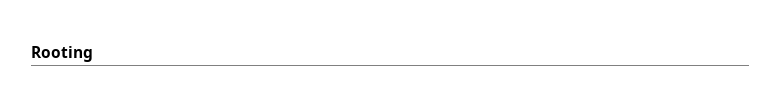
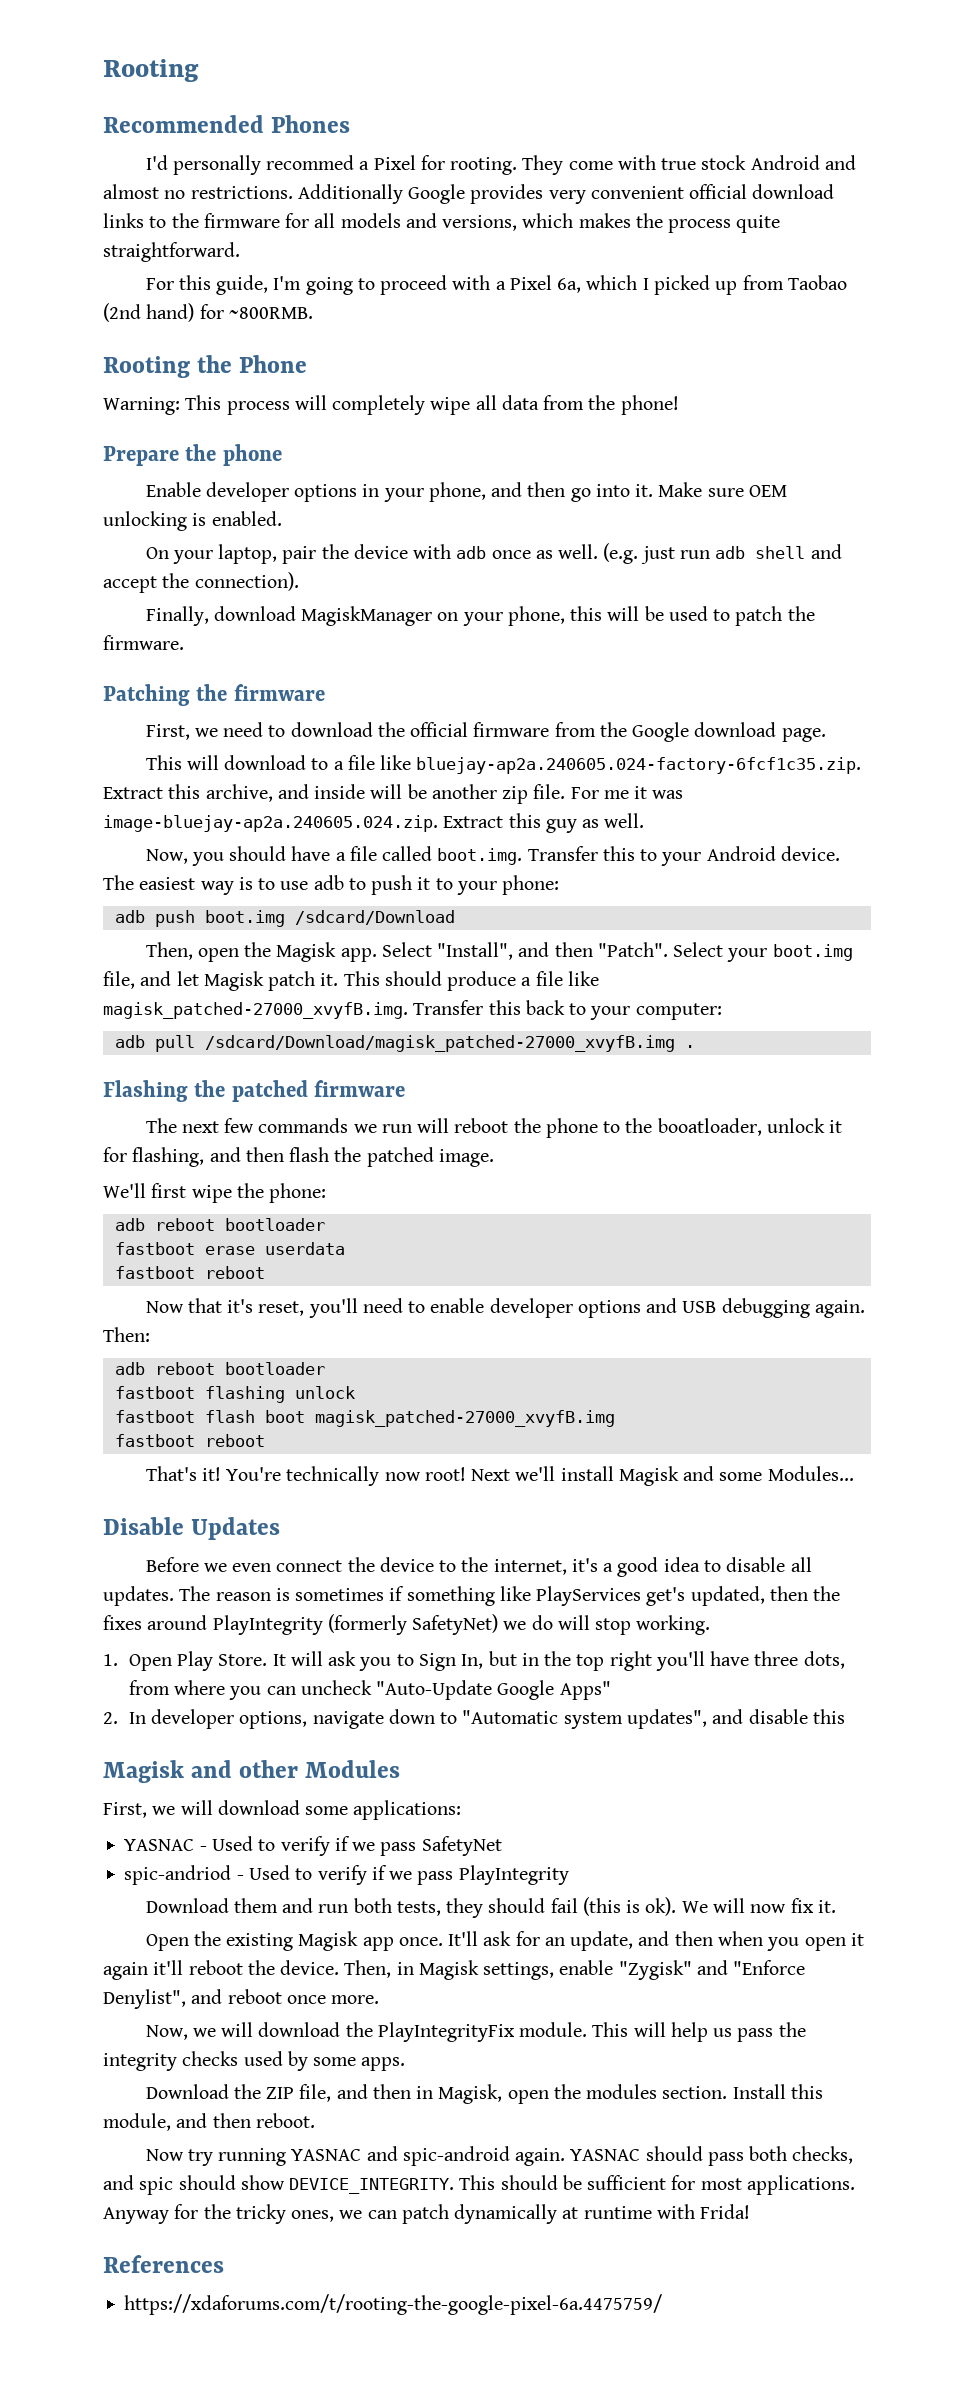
[31,46,93,62] Rooting -> [103,59,199,82] [103,115,351,133] [145,155,856,175] [103,184,835,204] [103,213,781,233] [103,242,240,262] [145,275,847,295] [103,303,313,322] [103,355,308,378] [103,395,679,415] [103,444,282,466] [145,482,787,502] [103,511,282,531] [145,543,842,564] [103,572,299,593] [145,606,815,626] [103,635,184,650] [103,684,325,706] [145,722,826,742] [145,755,862,774] [103,784,684,804] [103,813,645,833] [145,846,840,866] [103,875,560,895] [114,910,455,927] [145,942,853,962] [103,971,599,991] [103,1000,722,1020] [114,1035,695,1052] [103,1080,406,1102] [145,1118,843,1138] [103,1147,494,1167] [103,1183,327,1203] [114,1218,325,1231] [114,1242,345,1255] [114,1266,265,1279] [145,1298,865,1318] [103,1327,150,1342] [114,1362,325,1375] [114,1386,355,1403] [114,1410,615,1427] [114,1434,265,1447] [145,1466,854,1486] [103,1517,281,1540] [145,1557,812,1577] [103,1586,841,1606] [103,1614,711,1635] [103,1651,845,1671] [128,1680,611,1700] [103,1709,845,1729] [103,1760,401,1783] [103,1800,462,1820] [124,1836,502,1856] [124,1865,569,1885] [145,1897,836,1918] [145,1931,864,1951] [103,1960,806,1980] [103,1989,380,2009] [145,2022,806,2042] [103,2051,406,2071] [145,2084,823,2104] [103,2113,315,2131] [145,2146,854,2166] [103,2175,855,2195] [103,2204,751,2224] [103,2255,224,2273] [124,2294,663,2315] Rooting // Recommended Phones // I'd personally recommed a Pixel for rooting. They come with true stock Android and almost no restrictions. Additionally Google provides very convenient official download links to the firmware for all models and versions, which makes the process quite straightforward. // For this guide, I'm going to proceed with a Pixel 6a, which I picked up from Taobao (2nd hand) for ~800RMB. // Rooting the Phone // Warning: This process will completely wipe all data from the phone! // Prepare the phone // Enable developer options in your phone, and then go into it. Make sure OEM unlocking is enabled. // On your laptop, pair the device with adb once as well. (e.g. just run adb shell and accept the connection). // Finally, download MagiskManager on your phone, this will be used to patch the firmware. // Patching the firmware // First, we need to download the official firmware from the Google download page. // This will download to a file like bluejay-ap2a.240605.024-factory-6fcf1c35.zip. Extract this archive, and inside will be another zip file. For me it was image-bluejay-ap2a.240605.024.zip. Extract this guy as well. // Now, you should have a file called boot.img. Transfer this to your Android device. The easiest way is to use adb to push it to your phone: // adb push boot.img /sdcard/Download // Then, open the Magisk app. Select "Install", and then "Patch". Select your boot.img file, and let Magisk patch it. This should produce a file like magisk_patched-27000_xvyfB.img. Transfer this back to your computer: // adb pull /sdcard/Download/magisk_patched-27000_xvyfB.img . // Flashing the patched firmware // The next few commands we run will reboot the phone to the booatloader, unlock it for flashing, and then flash the patched image. // We'll first wipe the phone: // adb reboot bootloader // fastboot erase userdata // fastboot reboot // Now that it's reset, you'll need to enable developer options and USB debugging again. Then: // adb reboot bootloader // fastboot flashing unlock // fastboot flash boot magisk_patched-27000_xvyfB.img // fastboot reboot // That's it! You're technically now root! Next we'll install Magisk and some Modules... // Disable Updates // Before we even connect the device to the internet, it's a good idea to disable all updates. The reason is sometimes if something like PlayServices get's updated, then the fixes around PlayIntegrity (formerly SafetyNet) we do will stop working. // 1. Open Play Store. It will ask you to Sign In, but in the top right you'll have three dots, from where you can uncheck "Auto-Update Google Apps" // 2. In developer options, navigate down to "Automatic system updates", and disable this // Magisk and other Modules // First, we will download some applications: // YASNAC - Used to verify if we pass SafetyNet // spic-andriod - Used to verify if we pass PlayIntegrity // Download them and run both tests, they should fail (this is ok). We will now fix it. // Open the existing Magisk app once. It'll ask for an update, and then when you open it again it'll reboot the device. Then, in Magisk settings, enable "Zygisk" and "Enforce Denylist", and reboot once more. // Now, we will download the PlayIntegrityFix module. This will help us pass the integrity checks used by some apps. // Download the ZIP file, and then in Magisk, open the modules section. Install this module, and then reboot. // Now try running YASNAC and spic-android again. YASNAC should pass both checks, and spic should show DEVICE_INTEGRITY. This should be sufficient for most applications. Anyway for the tricky ones, we can patch dynamically at runtime with Frida! // References // https://xdaforums.com/t/rooting-the-google-pixel-6a.4475759/

